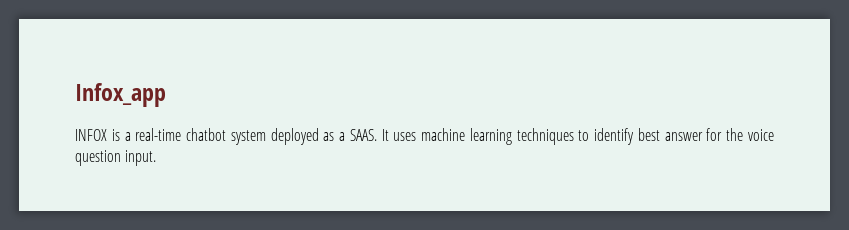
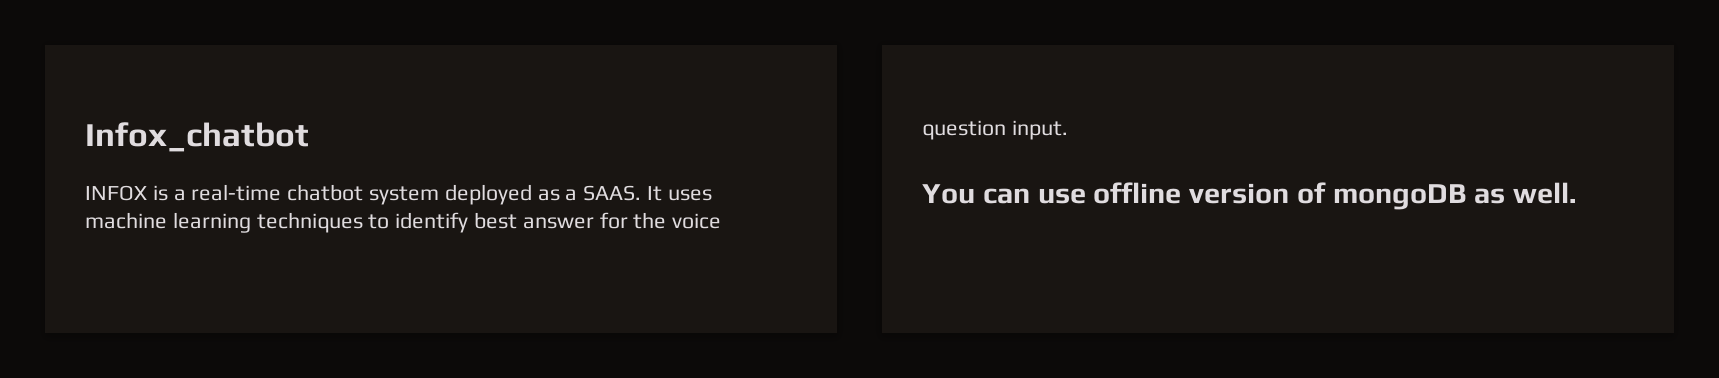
[75,83,166,107] Infox_app -> [85,122,309,152] Infox_chatbot
(157, 158) none -> [922,182,1576,210] // You can use offline version of mongoDB as well.

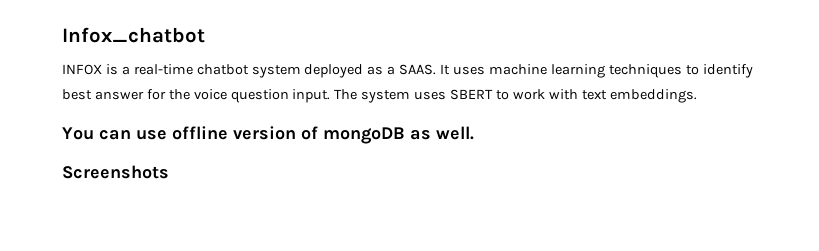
(1068, 130) none -> [334,89,697,103] The system uses SBERT to work with text embeddings.
(1576, 193) none -> [62,165,169,179] // Screenshots

